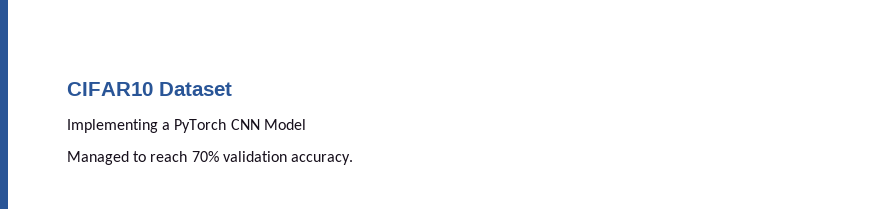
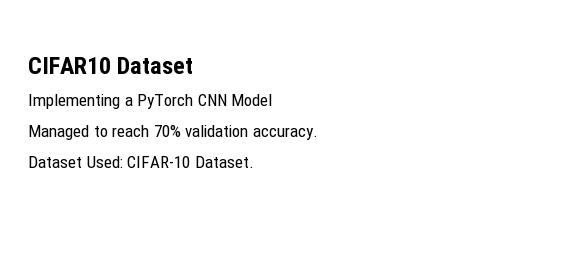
(353, 159) none -> [28,156,254,168] // Dataset Used: CIFAR-10 Dataset.

